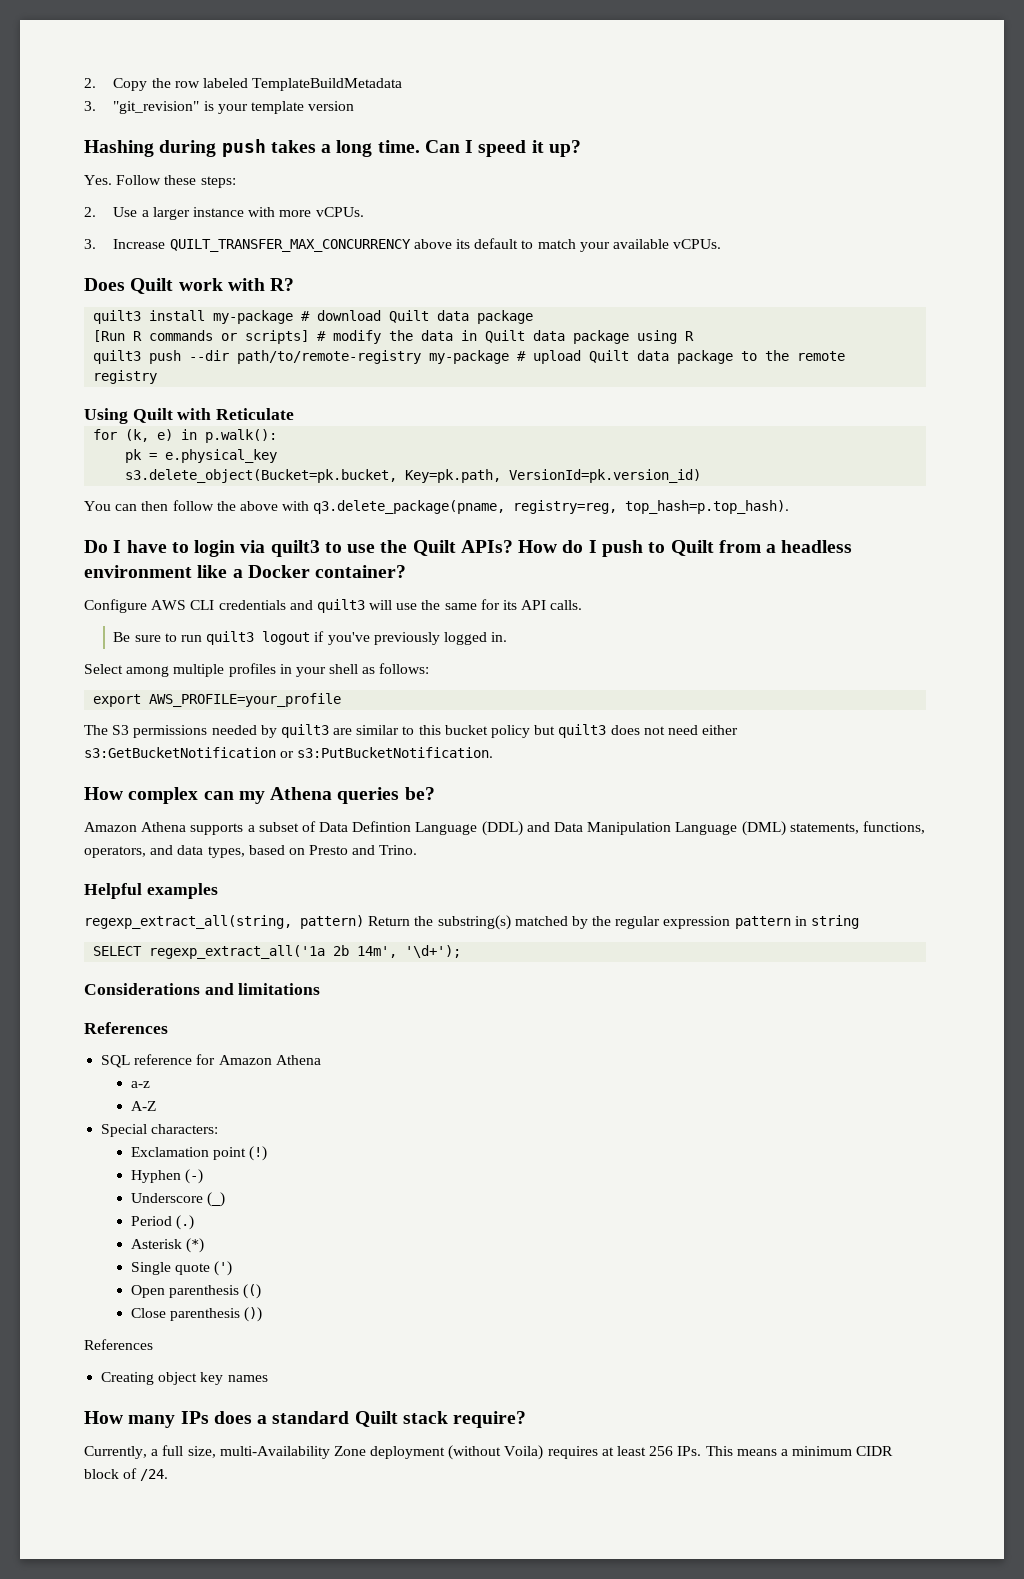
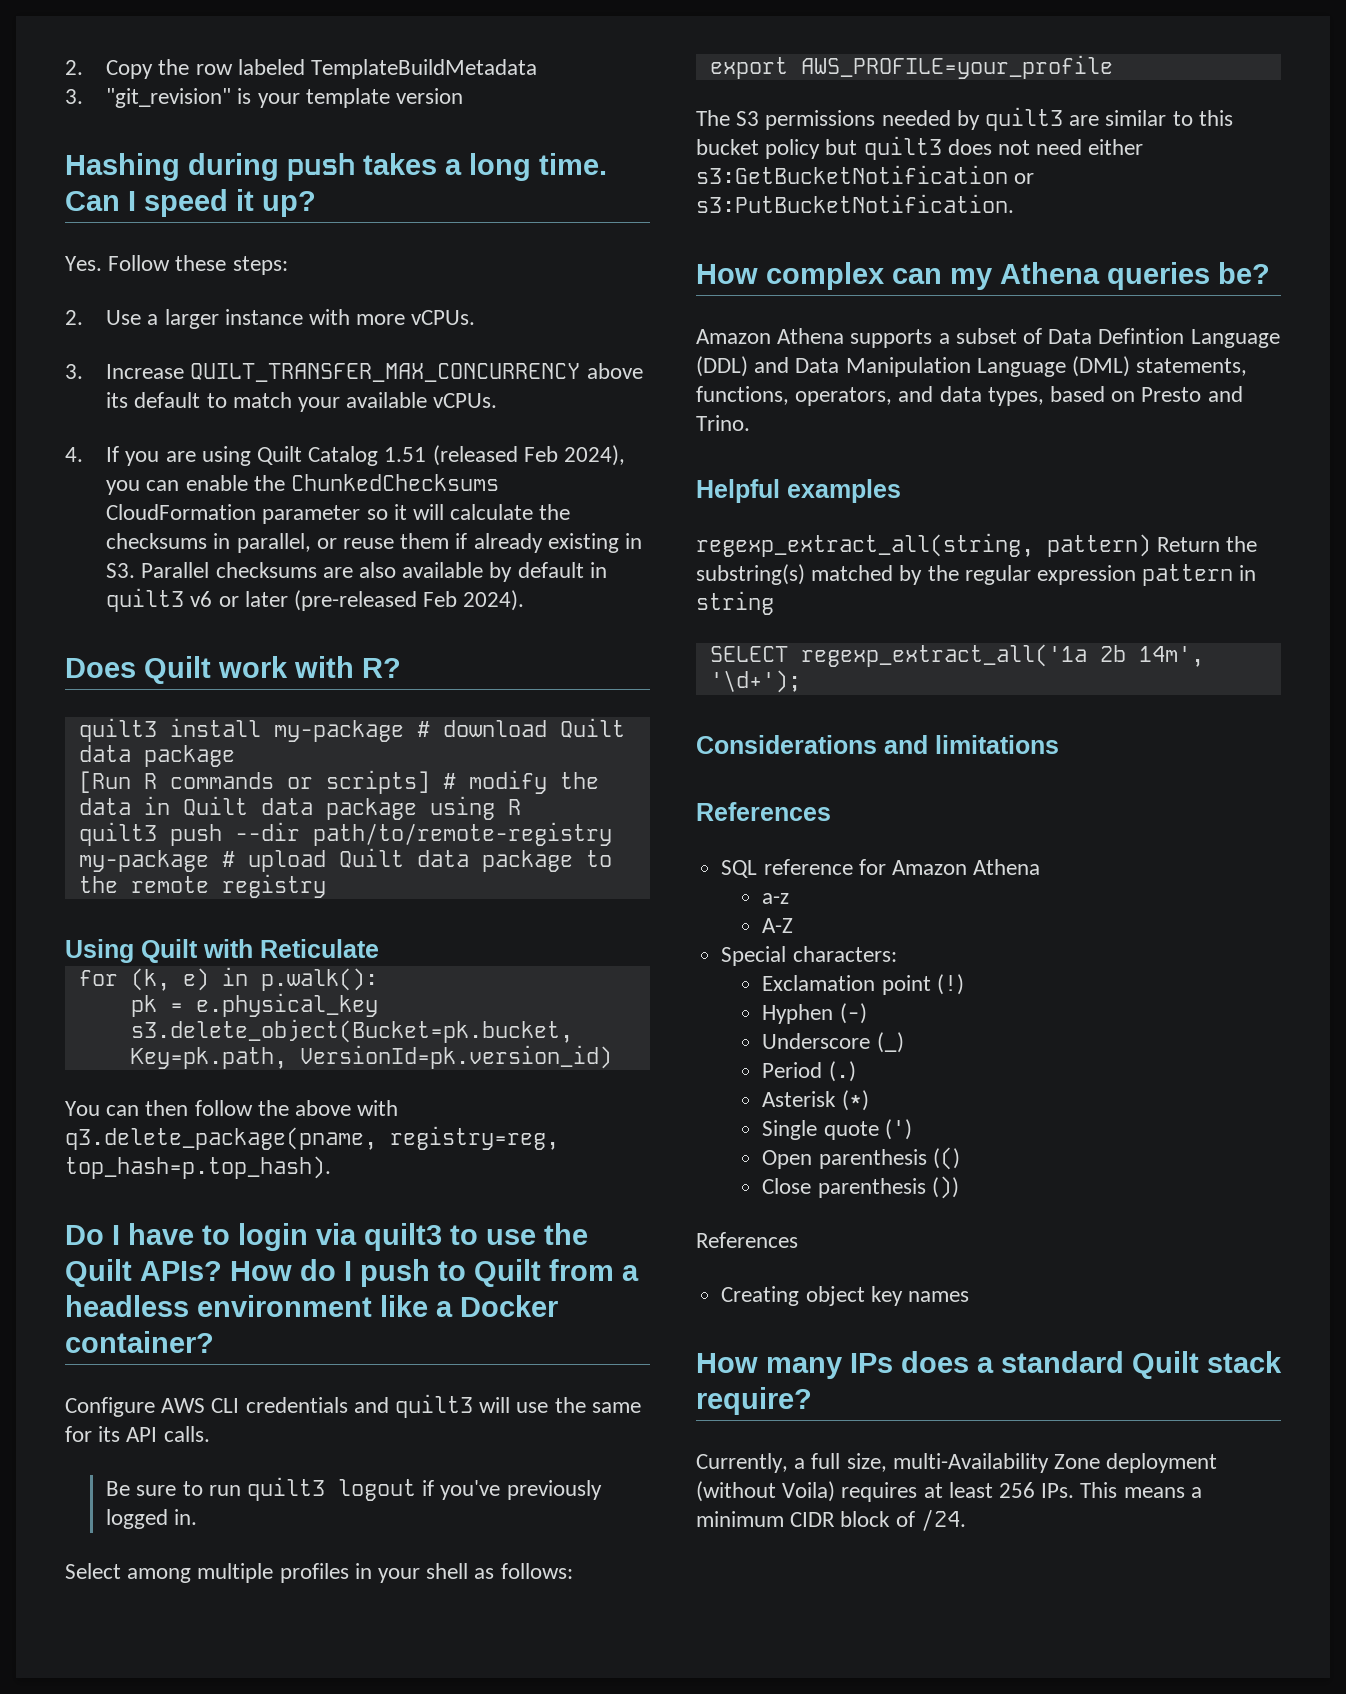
(722, 244) none -> [65,445,625,466] [106,474,499,495] [106,504,571,524] [106,533,642,553] [106,562,607,582] [106,588,525,612] // 4. If you are using Quilt Catalog 1.51 (released Feb 2024), you can enable the ChunkedChecksums CloudFormation parameter so it will calculate the checksums in parallel, or reuse them if already existing in S3. Parallel checksums are also available by default in quilt3 v6 or later (pre-released Feb 2024).

